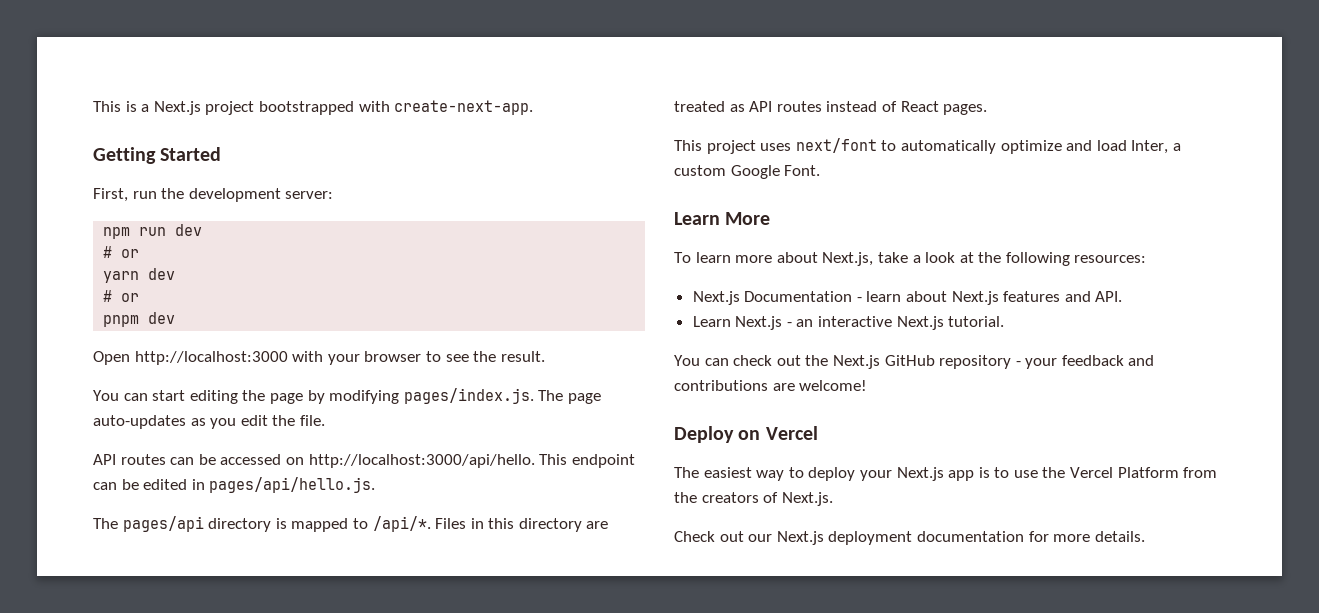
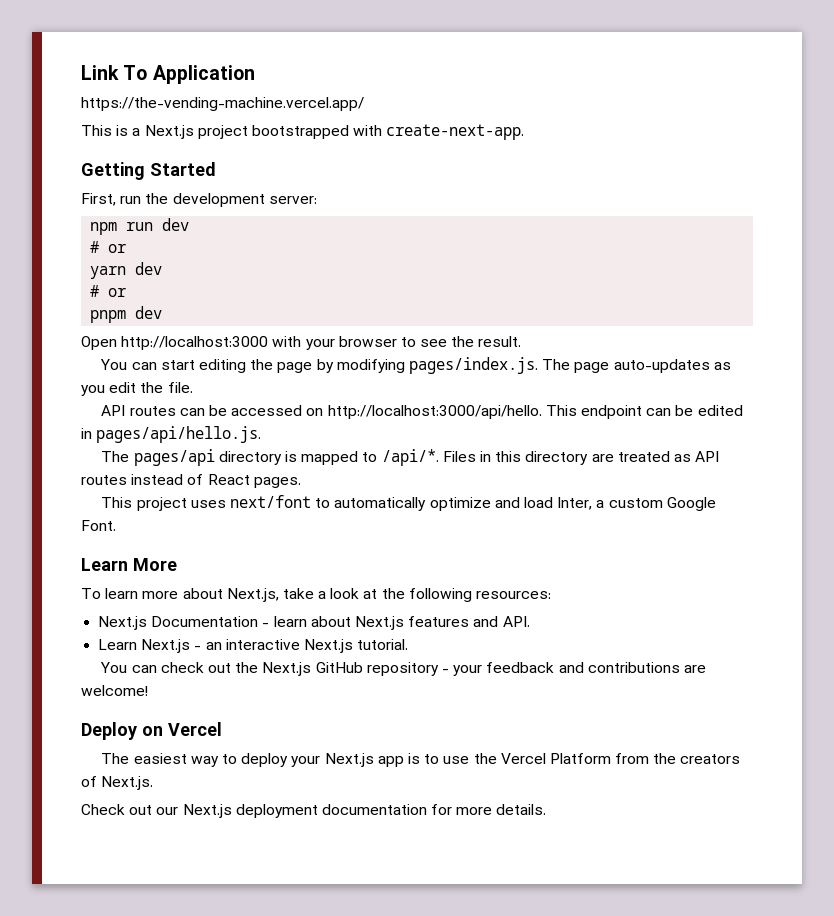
(93, 106) none -> [81,65,255,84] [81,97,364,111] Link To Application // https://the-vending-machine.vercel.app/ //

